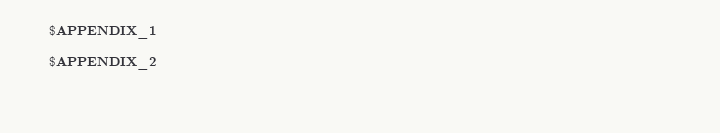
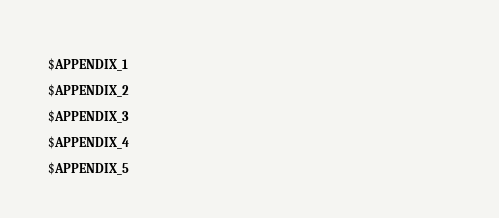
(156, 63) none -> [48,110,129,123] [48,136,129,149] [48,162,129,175] // $APPENDIX_3 // $APPENDIX_4 // $APPENDIX_5

